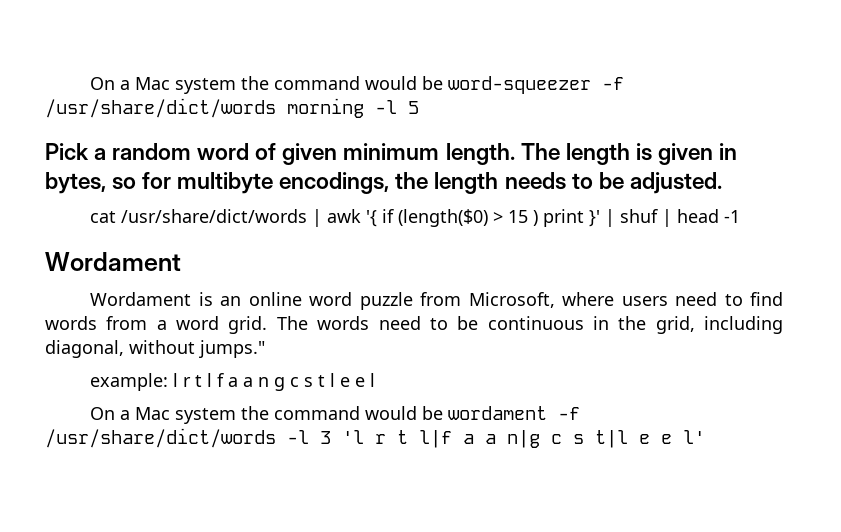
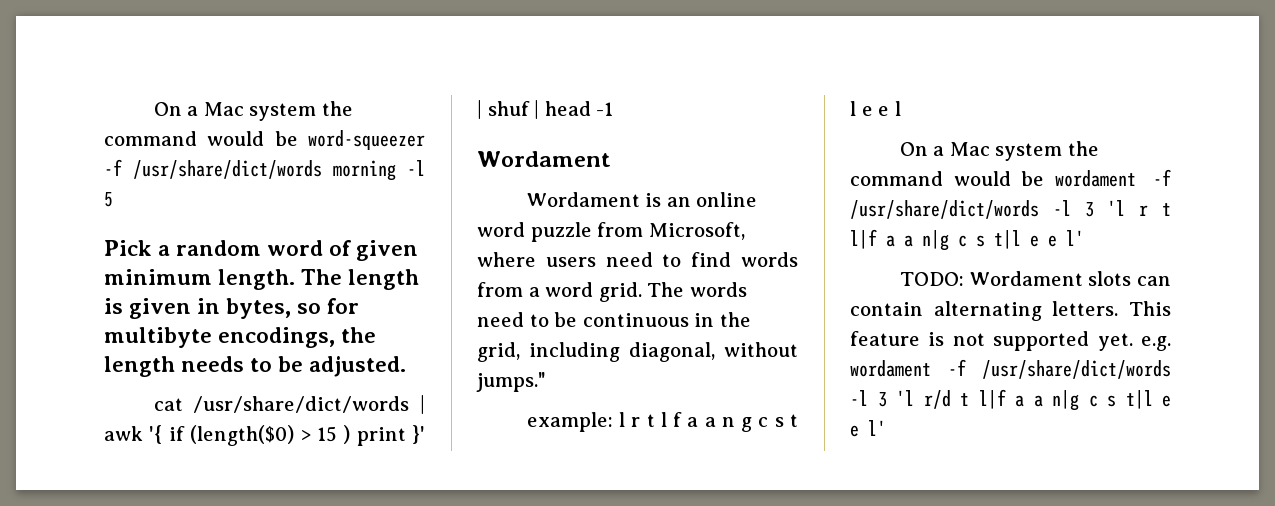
(705, 437) none -> [899,271,1171,286] [850,301,1171,321] [850,331,1171,351] [850,359,1171,379] [850,389,1171,411] [850,420,886,437] // TODO: Wordament slots can contain alternating letters. This feature is not supported yet. e.g. wordament -f /usr/share/dict/words -l 3 'l r/d t l|f a a n|g c s t|l e e l'

